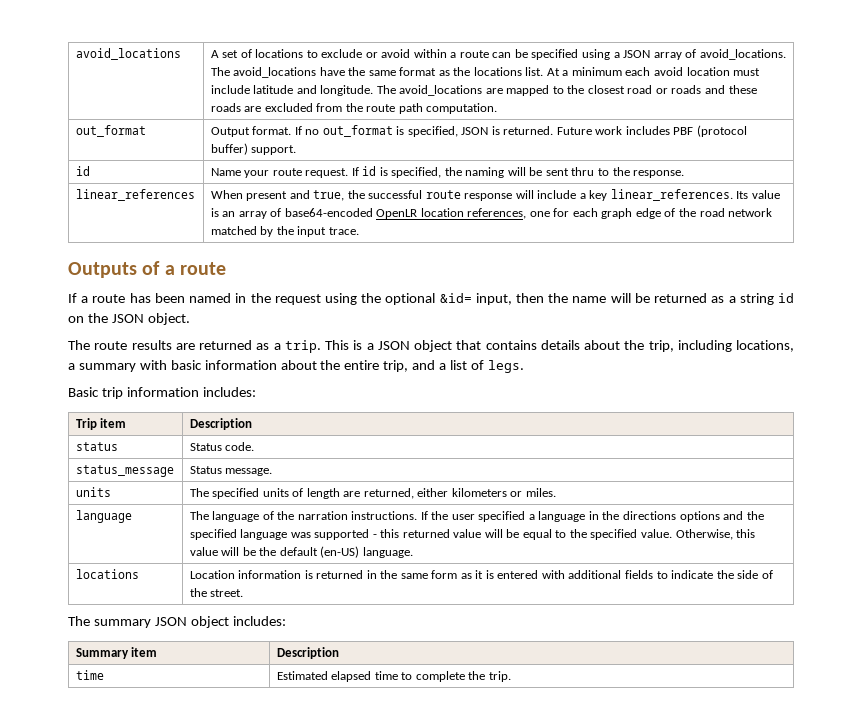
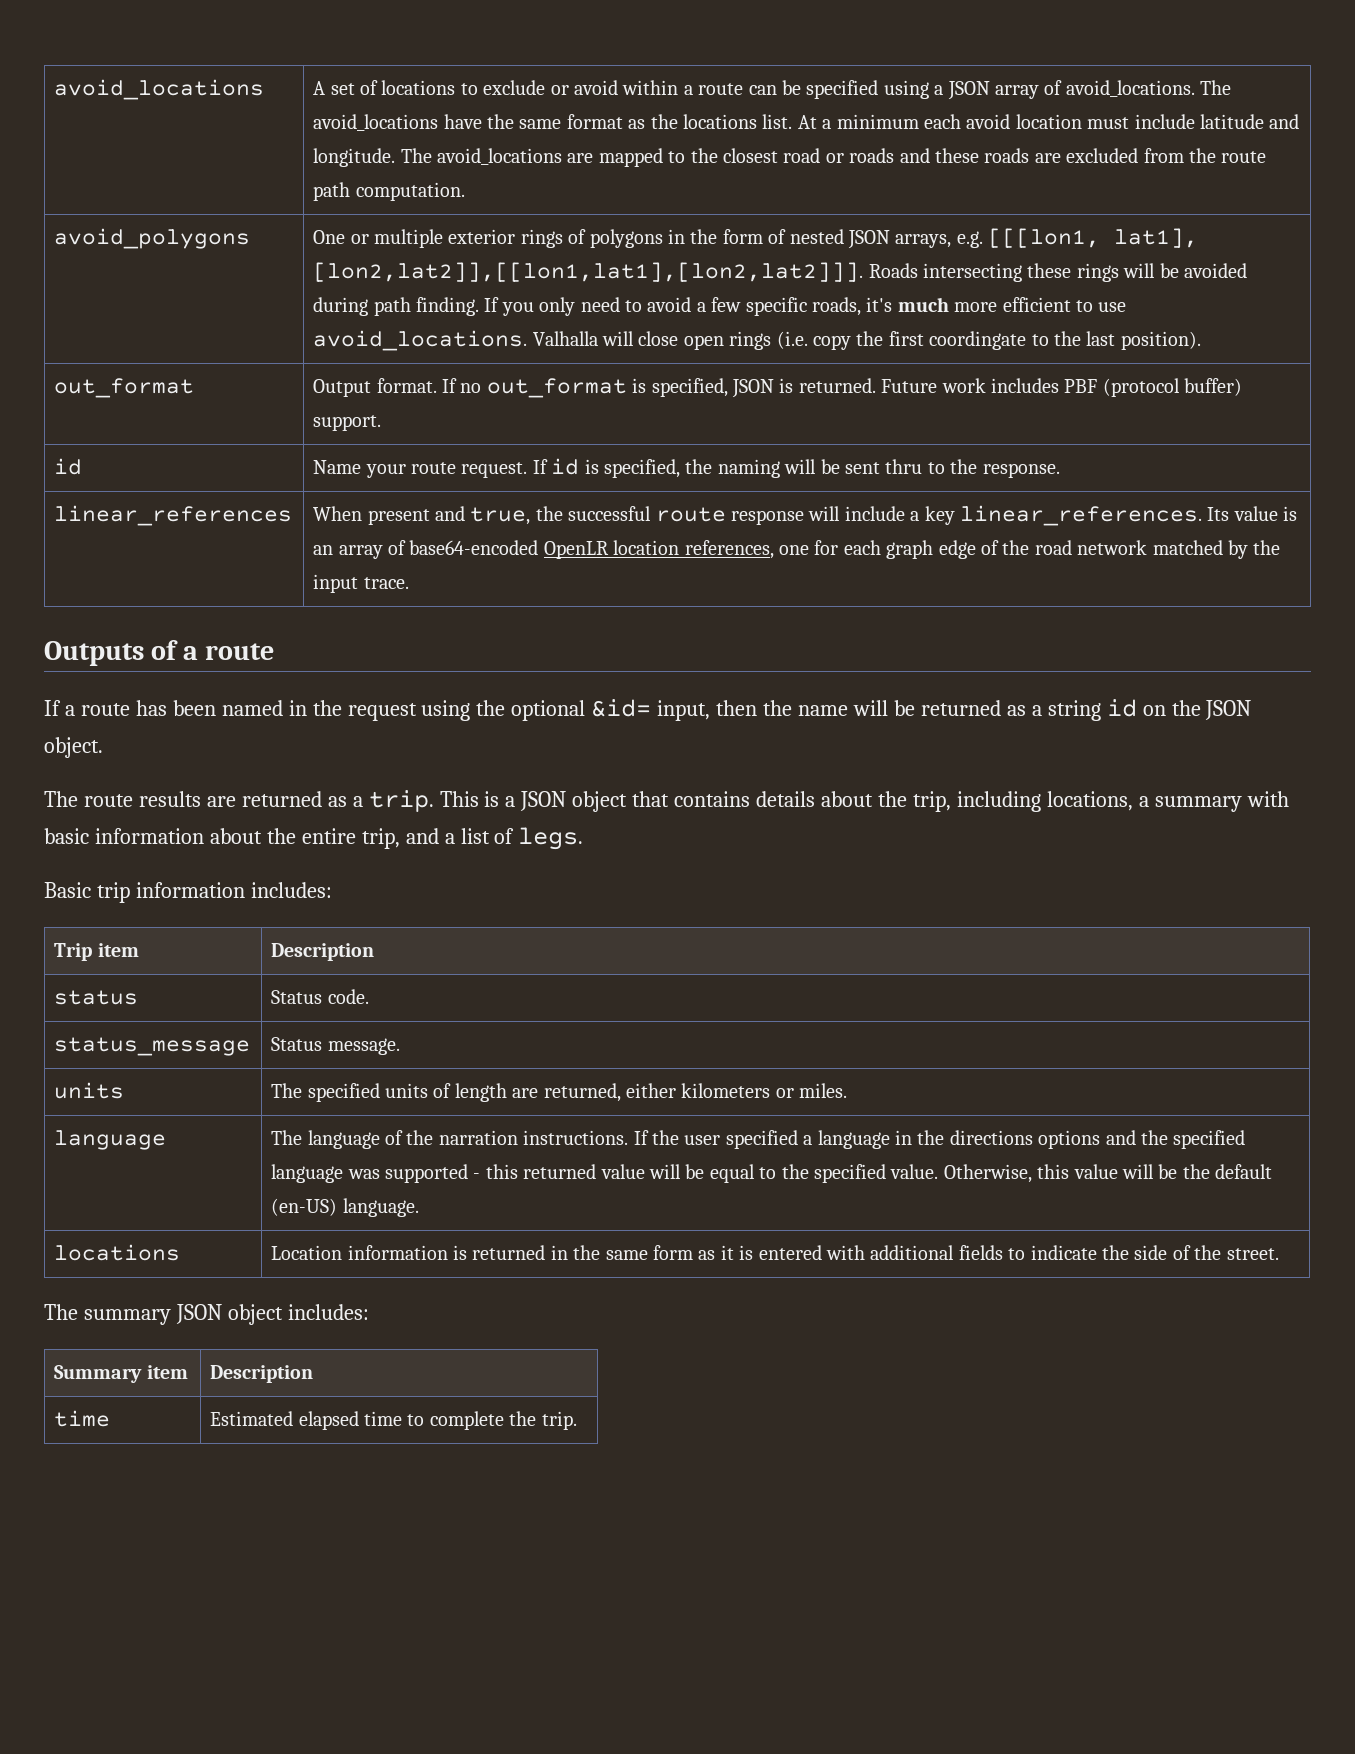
(498, 108) none -> [54,228,251,249] [313,228,1199,249] [313,262,1247,282] [313,297,1127,316] [313,330,1201,351] // avoid_polygons | One or multiple exterior rings of polygons in the form of nested JSON arrays, e.g. [[[lon1, lat1], [lon2,lat2]],[[lon1,lat1],[lon2,lat2]]]. Roads intersecting these rings will be avoided during path finding. If you only need to avoid a few specific roads, it's much more efficient to use avoid_locations. Valhalla will close open rings (i.e. copy the first coordingate to the last position).

